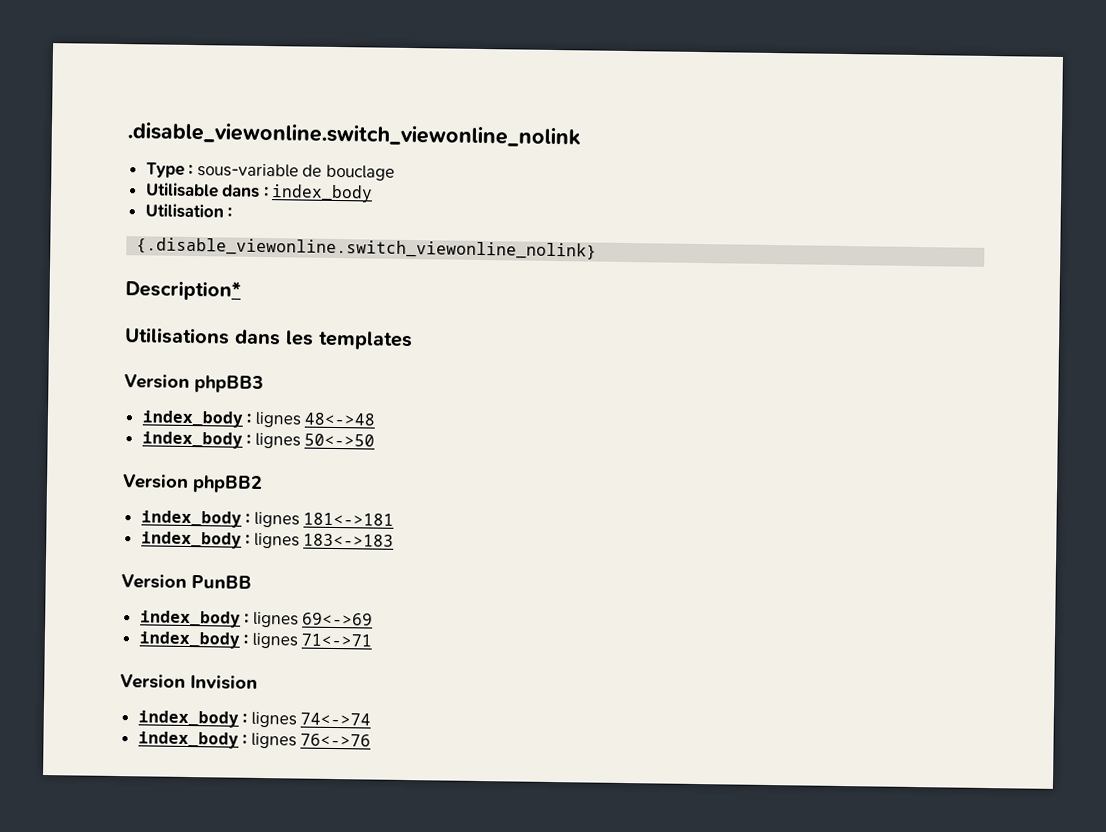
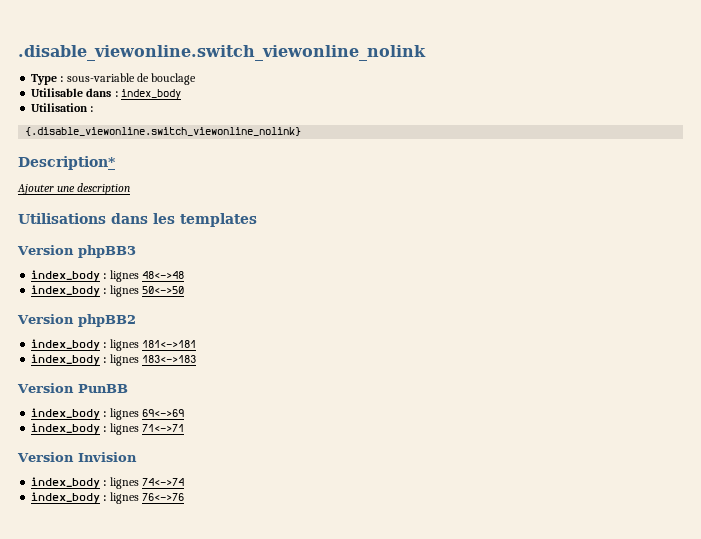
(241, 290) none -> [17,183,131,195] // Ajouter une description

